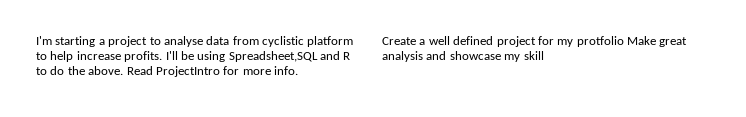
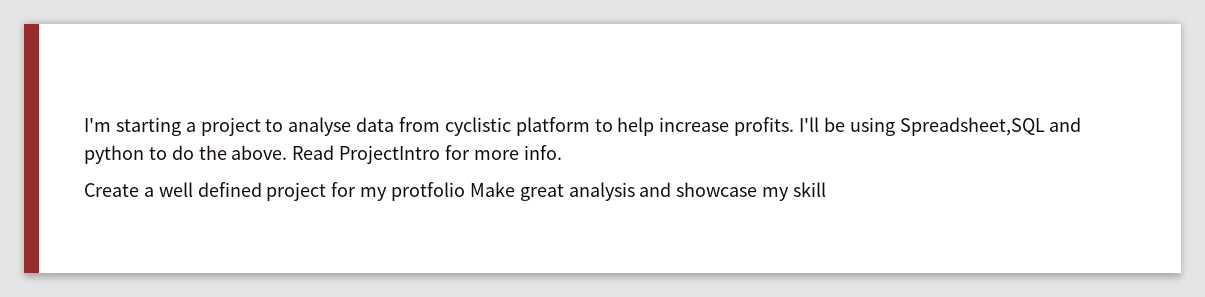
[343,52,351,60] R -> [84,145,144,164] python

